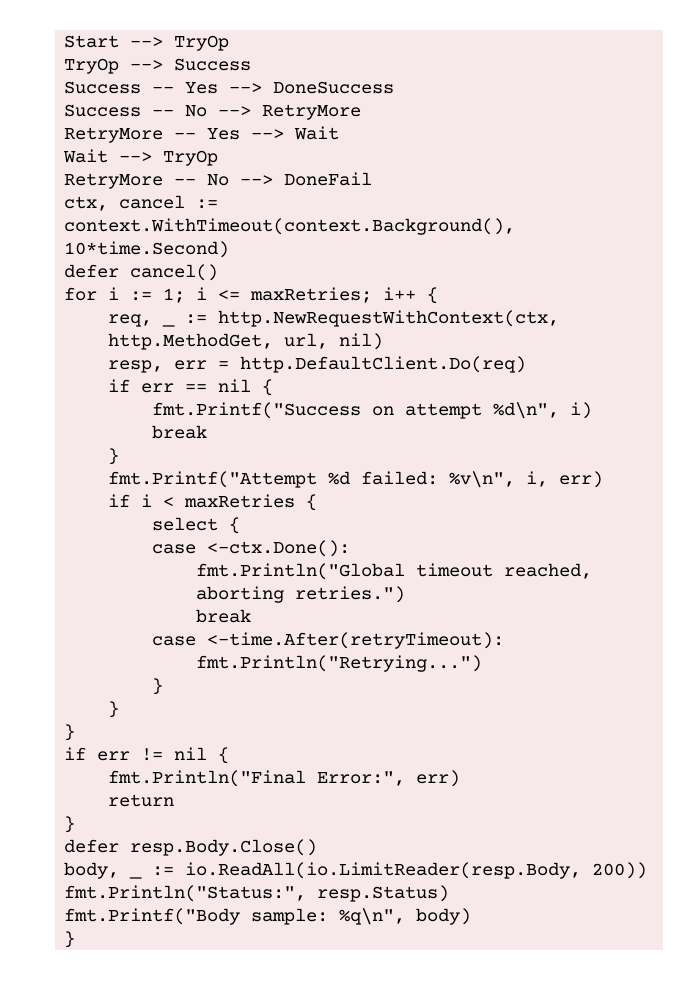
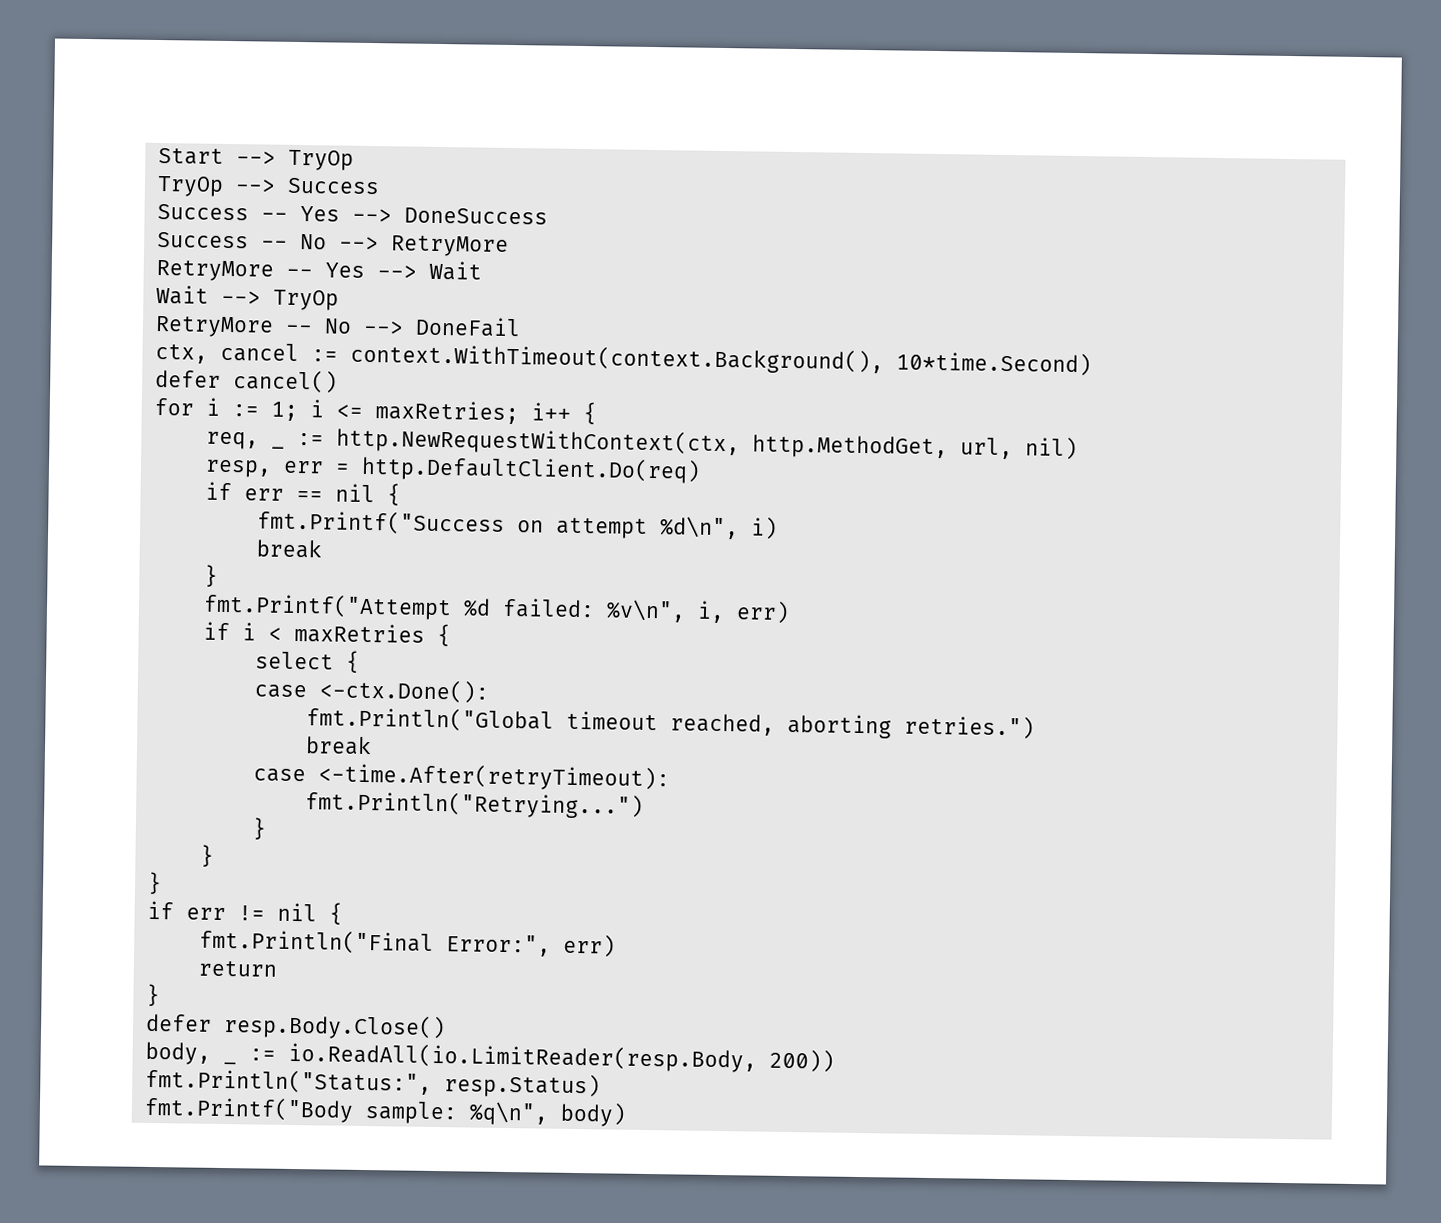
[64,931,76,948] // } -> (627, 1114) none

